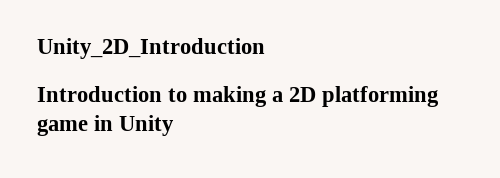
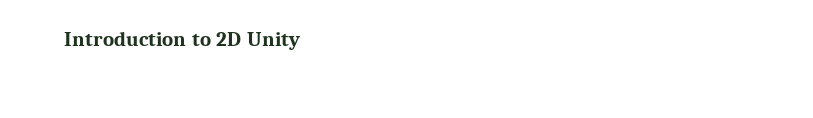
[37,38,265,59] Unity_2D_Introduction // -> (64, 38) none
[193,86,440,107] [37,115,114,136] making a 2D platforming game in -> [216,32,242,46] 2D

